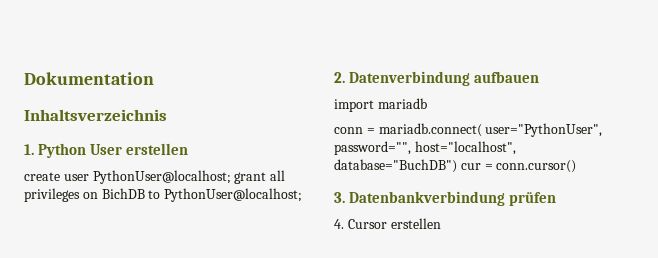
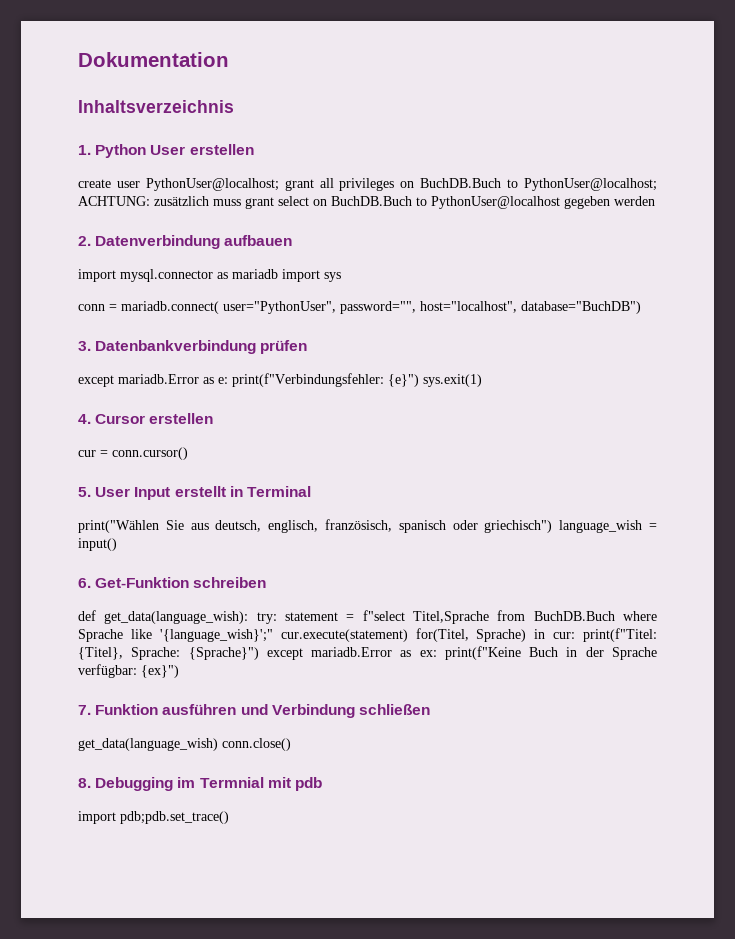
[101,188,145,199] BichDB -> [420,178,502,188] BuchDB.Buch
(303, 195) none -> [78,196,655,209] ACHTUNG: zusätzlich muss grant select on BuchDB.Buch to PythonUser@localhost gegeben werden
(374, 105) none -> [120,269,228,282] mysql.connector as
(427, 103) none -> [282,269,341,282] import sys
[460,160,577,173] cur = conn.cursor() -> (641, 307) none
[334,218,441,229] 4. Cursor erstellen -> [78,373,482,387] [78,413,214,424] [78,447,188,460] [78,486,311,500] [78,519,657,533] [78,538,117,551] [78,577,267,588] [78,610,657,624] [78,628,657,642] [78,646,657,660] [78,664,179,678] [78,704,430,718] [78,738,291,751] [78,777,322,791] [78,811,229,824] except mariadb.Error as e: print(f"Verbindungsfehler: {e}") sys.exit(1) // 4. Cursor erstellen // cur = conn.cursor() // 5. User Input erstellt in Terminal // print("Wählen Sie aus deutsch, englisch, französisch, spanisch oder griechisch") language_wish = input() // 6. Get-Funktion schreiben // def get_data(language_wish): try: statement = f"select Titel,Sprache from BuchDB.Buch where Sprache like '{language_wish}';" cur.execute(statement) for(Titel, Sprache) in cur: print(f"Titel: {Titel}, Sprache: {Sprache}") except mariadb.Error as ex: print(f"Keine Buch in der Sprache verfügbar: {ex}") // 7. Funktion ausführen und Verbindung schließen // get_data(language_wish) conn.close() // 8. Debugging im Termnial mit pdb // import pdb;pdb.set_trace()

